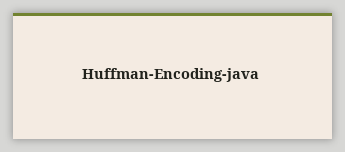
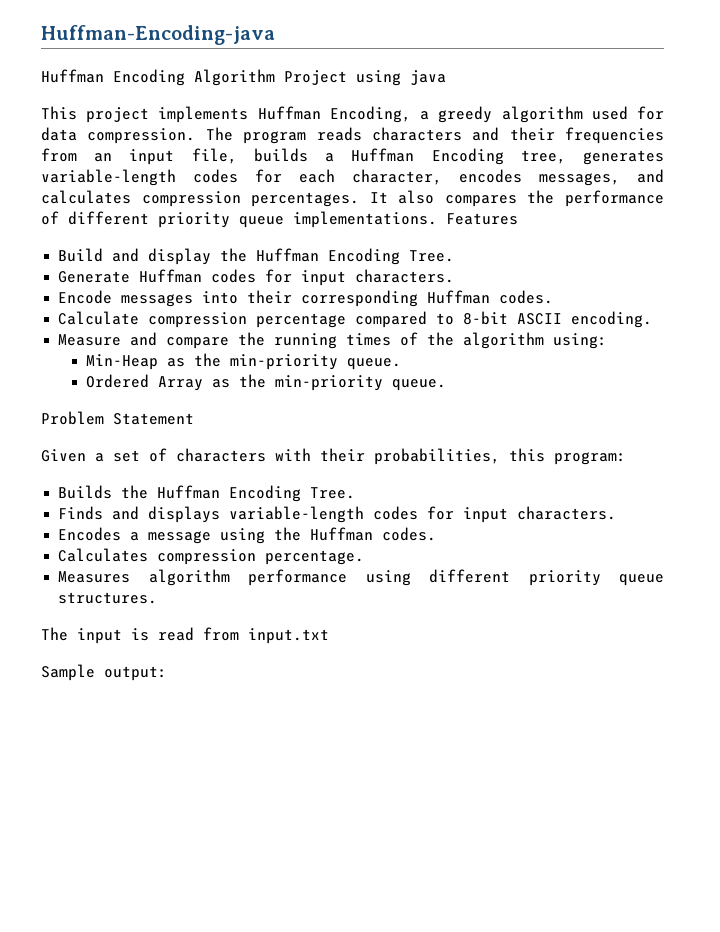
(259, 75) none -> [41,69,446,86] [41,106,664,123] [41,127,664,144] [41,148,664,165] [41,169,664,186] [41,190,664,207] [41,211,518,228] [58,248,455,265] [58,269,455,286] [58,290,554,307] [58,311,653,328] [58,332,608,349] [85,353,401,370] [85,374,446,391] [41,411,194,425] [41,448,626,465] [58,485,356,502] [58,506,617,523] [58,527,437,544] [58,548,365,565] [58,569,665,586] [58,592,158,604] [41,627,329,644] [41,664,167,681] // Huffman Encoding Algorithm Project using java // This project implements Huffman Encoding, a greedy algorithm used for data compression. The program reads characters and their frequencies from an input file, builds a Huffman Encoding tree, generates variable-length codes for each character, encodes messages, and calculates compression percentages. It also compares the performance of different priority queue implementations. Features // Build and display the Huffman Encoding Tree. // Generate Huffman codes for input characters. // Encode messages into their corresponding Huffman codes. // Calculate compression percentage compared to 8-bit ASCII encoding. // Measure and compare the running times of the algorithm using: // Min-Heap as the min-priority queue. // Ordered Array as the min-priority queue. // Problem Statement // Given a set of characters with their probabilities, this program: // Builds the Huffman Encoding Tree. // Finds and displays variable-length codes for input characters. // Encodes a message using the Huffman codes. // Calculates compression percentage. // Measures algorithm performance using different priority queue structures. // The input is read from input.txt // Sample output:

